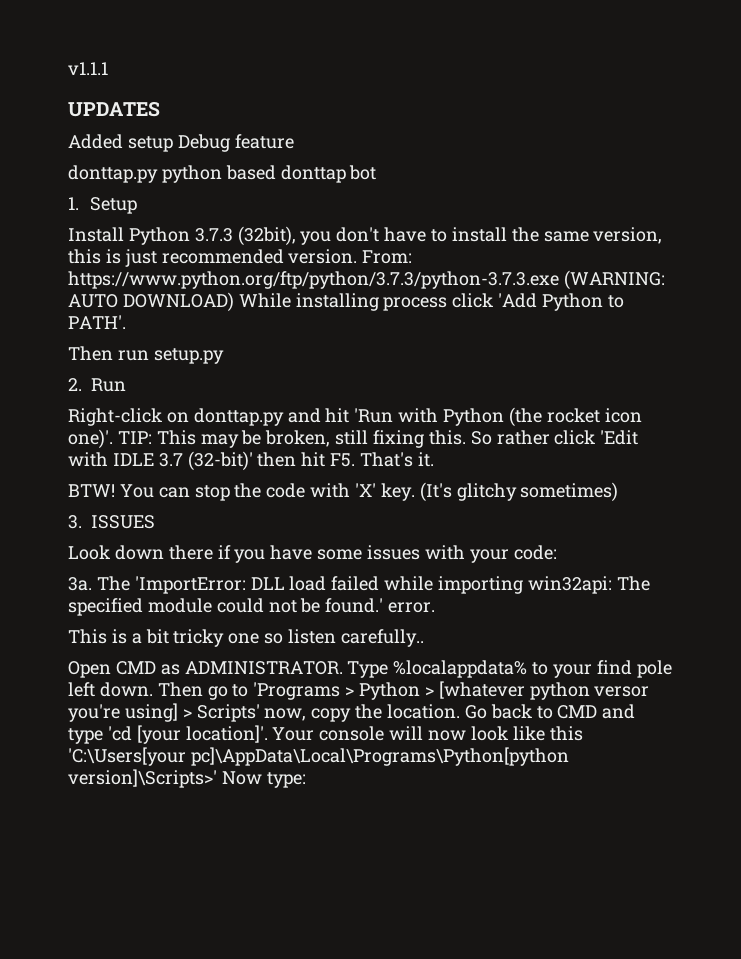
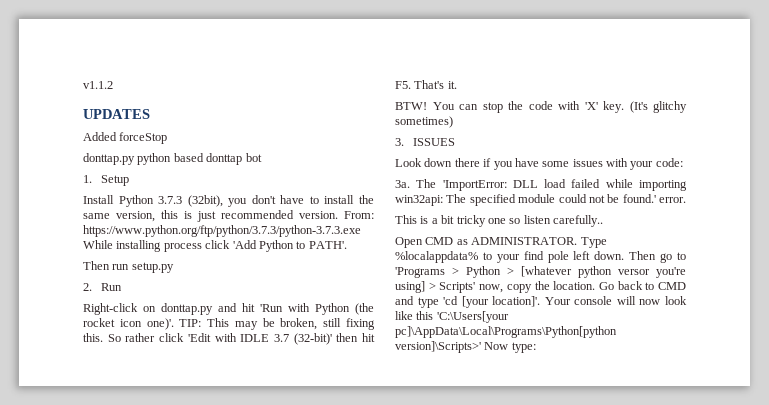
[68,62,108,75] v1.1.1 -> [83,81,113,89] v1.1.2
[127,134,294,152] setup Debug feature -> [119,132,168,144] forceStop
[563,270,665,290] [68,292,234,312] (WARNING: AUTO DOWNLOAD) -> (361, 231) none

